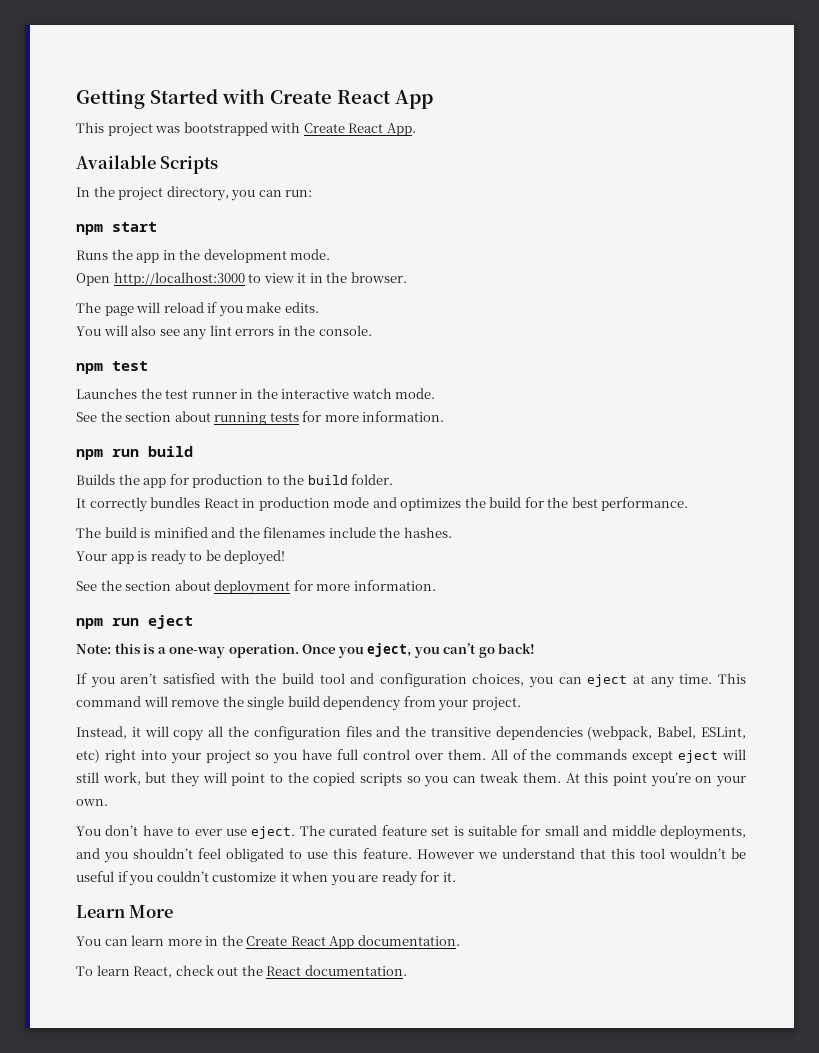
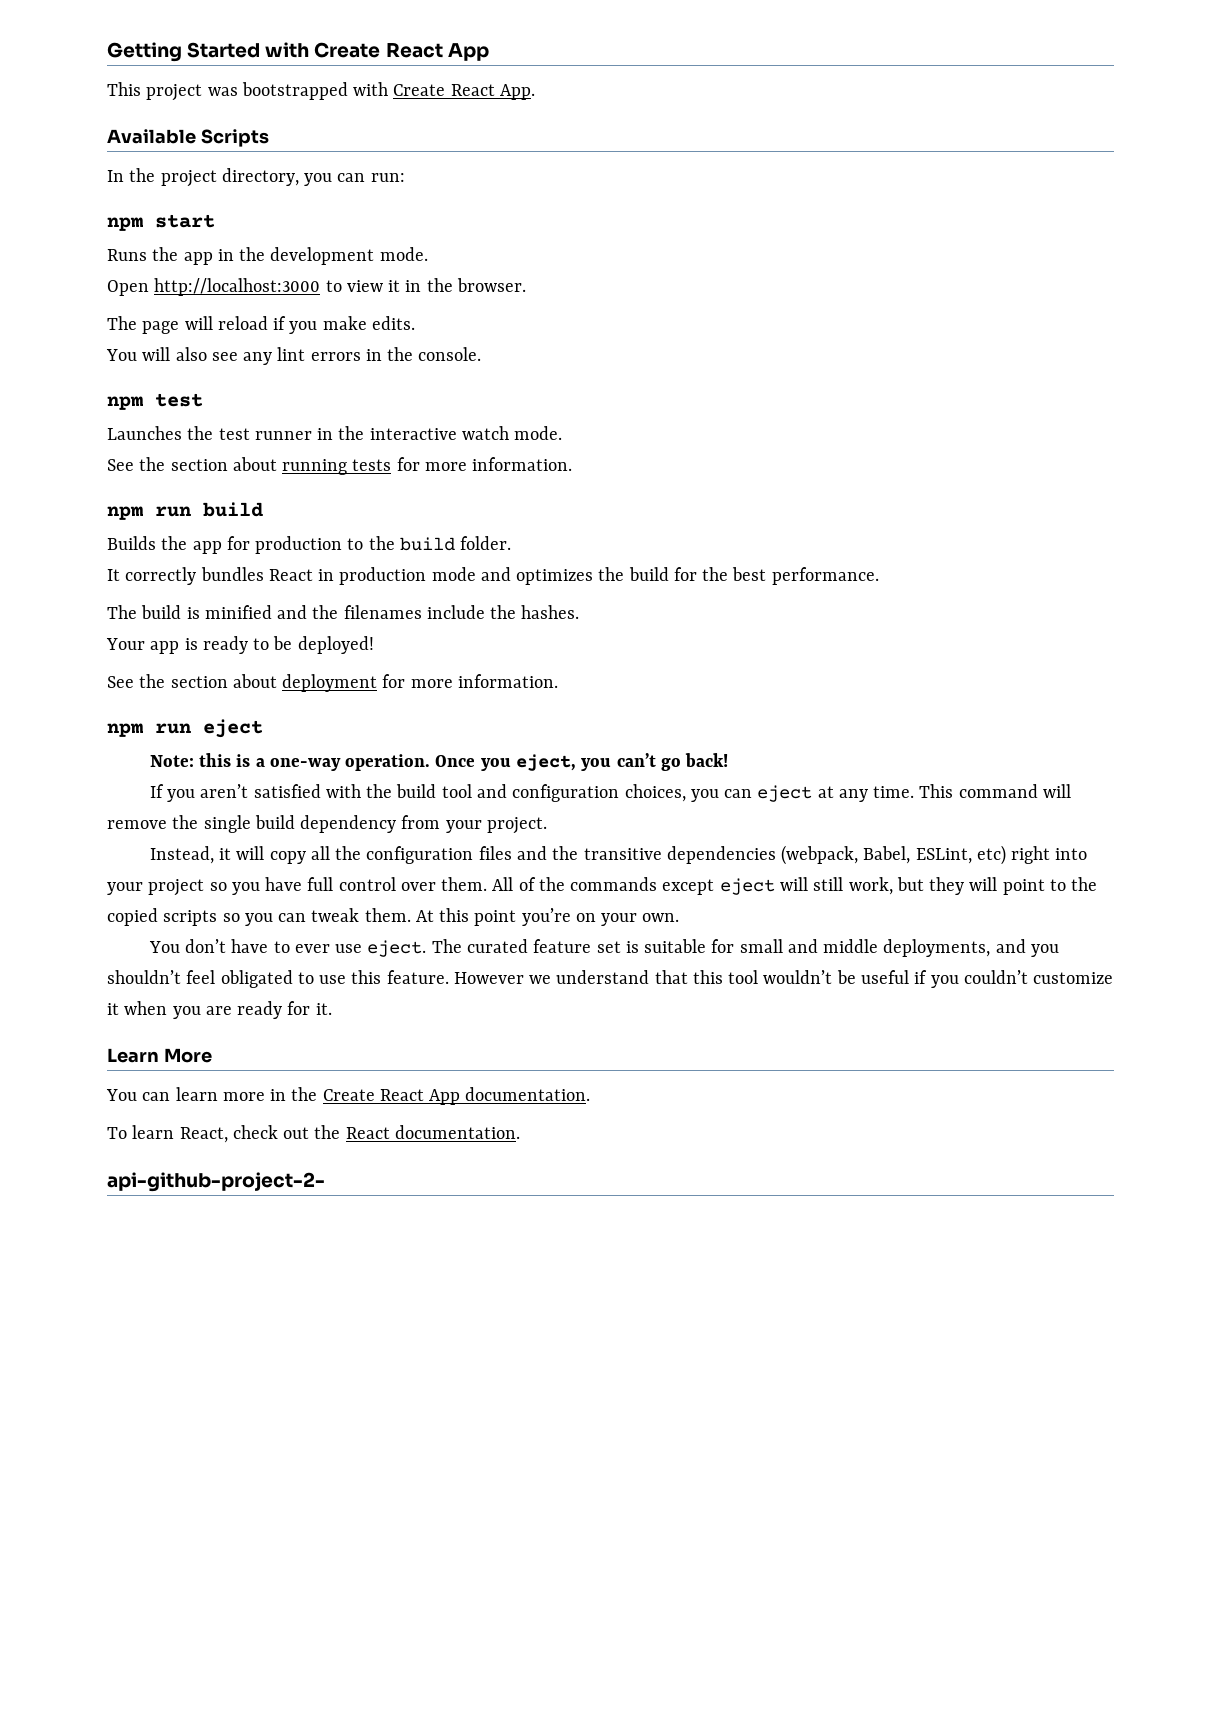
(407, 970) none -> [107,1172,325,1192] // api-github-project-2-

